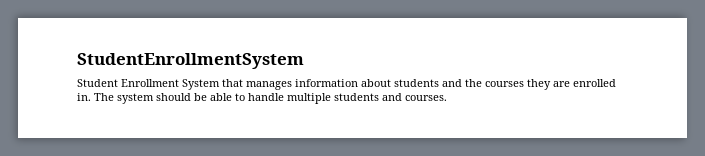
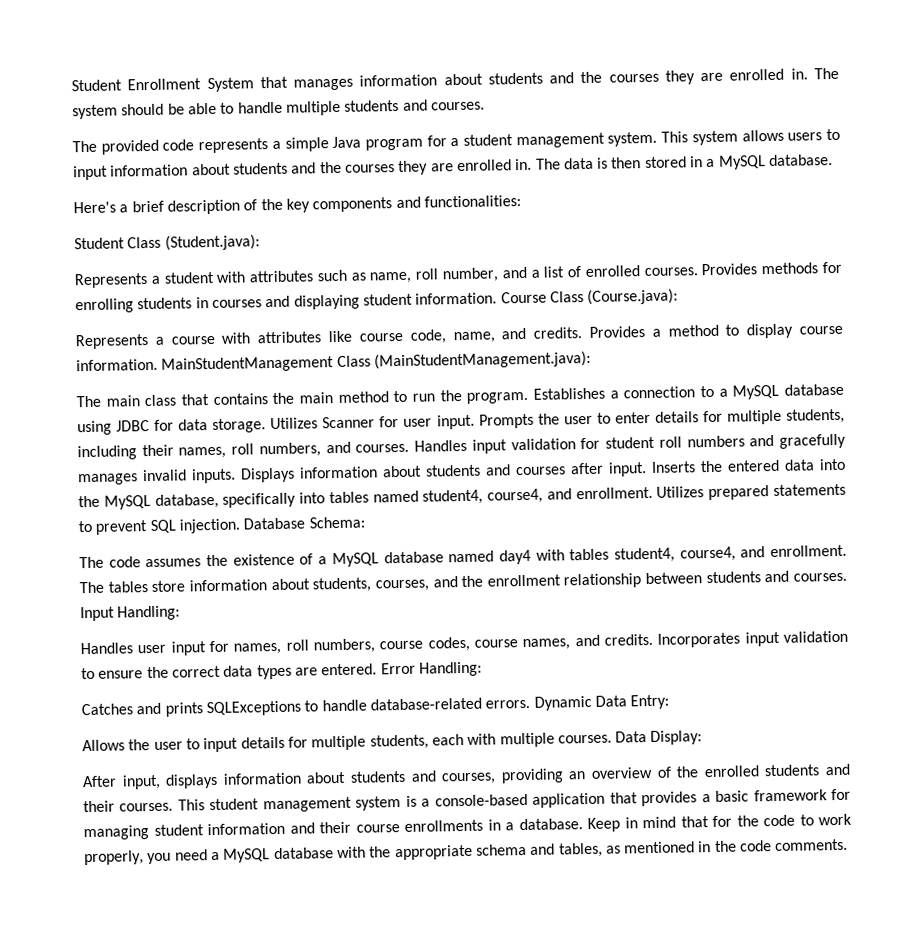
[77,53,304,69] StudentEnrollmentSystem // -> (71, 85) none
(447, 98) none -> [72,128,841,155] [73,153,834,181] [73,195,521,215] [74,234,260,251] [74,261,843,289] [75,288,679,314] [75,323,843,350] [76,350,591,373] [76,383,844,408] [77,408,845,436] [77,433,847,461] [78,458,846,486] [78,483,846,510] [78,516,365,535] [79,544,847,569] [79,570,847,594] [80,605,181,622] [80,630,849,656] [81,661,482,680] [81,694,670,717] [82,730,703,753] [82,763,851,790] [83,788,852,813] [83,813,852,841] [84,838,849,866] // The provided code represents a simple Java program for a student management system. This system allows users to input information about students and the courses they are enrolled in. The data is then stored in a MySQL database. // Here's a brief description of the key components and functionalities: // Student Class (Student.java): // Represents a student with attributes such as name, roll number, and a list of enrolled courses. Provides methods for enrolling students in courses and displaying student information. Course Class (Course.java): // Represents a course with attributes like course code, name, and credits. Provides a method to display course information. MainStudentManagement Class (MainStudentManagement.java): // The main class that contains the main method to run the program. Establishes a connection to a MySQL database using JDBC for data storage. Utilizes Scanner for user input. Prompts the user to enter details for multiple students, including their names, roll numbers, and courses. Handles input validation for student roll numbers and gracefully manages invalid inputs. Displays information about students and courses after input. Inserts the entered data into the MySQL database, specifically into tables named student4, course4, and enrollment. Utilizes prepared statements to prevent SQL injection. Database Schema: // The code assumes the existence of a MySQL database named day4 with tables student4, course4, and enrollment. The tables store information about students, courses, and the enrollment relationship between students and courses. Input Handling: // Handles user input for names, roll numbers, course codes, course names, and credits. Incorporates input validation to ensure the correct data types are entered. Error Handling: // Catches and prints SQLExceptions to handle database-related errors. Dynamic Data Entry: // Allows the user to input details for multiple students, each with multiple courses. Data Display: // After input, displays information about students and courses, providing an overview of the enrolled students and their courses. This student management system is a console-based application that provides a basic framework for managing student information and their course enrollments in a database. Keep in mind that for the code to work properly, you need a MySQL database with the appropriate schema and tables, as mentioned in the code comments.

